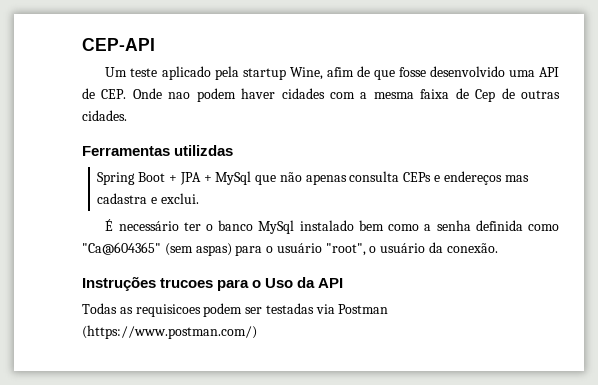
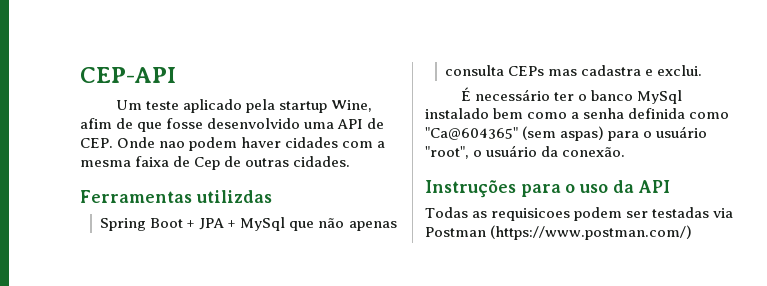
[433,171,502,185] e endereços -> (545, 71) none
[160,278,294,291] trucoes para o Uso -> [520,184,609,197] para o uso

